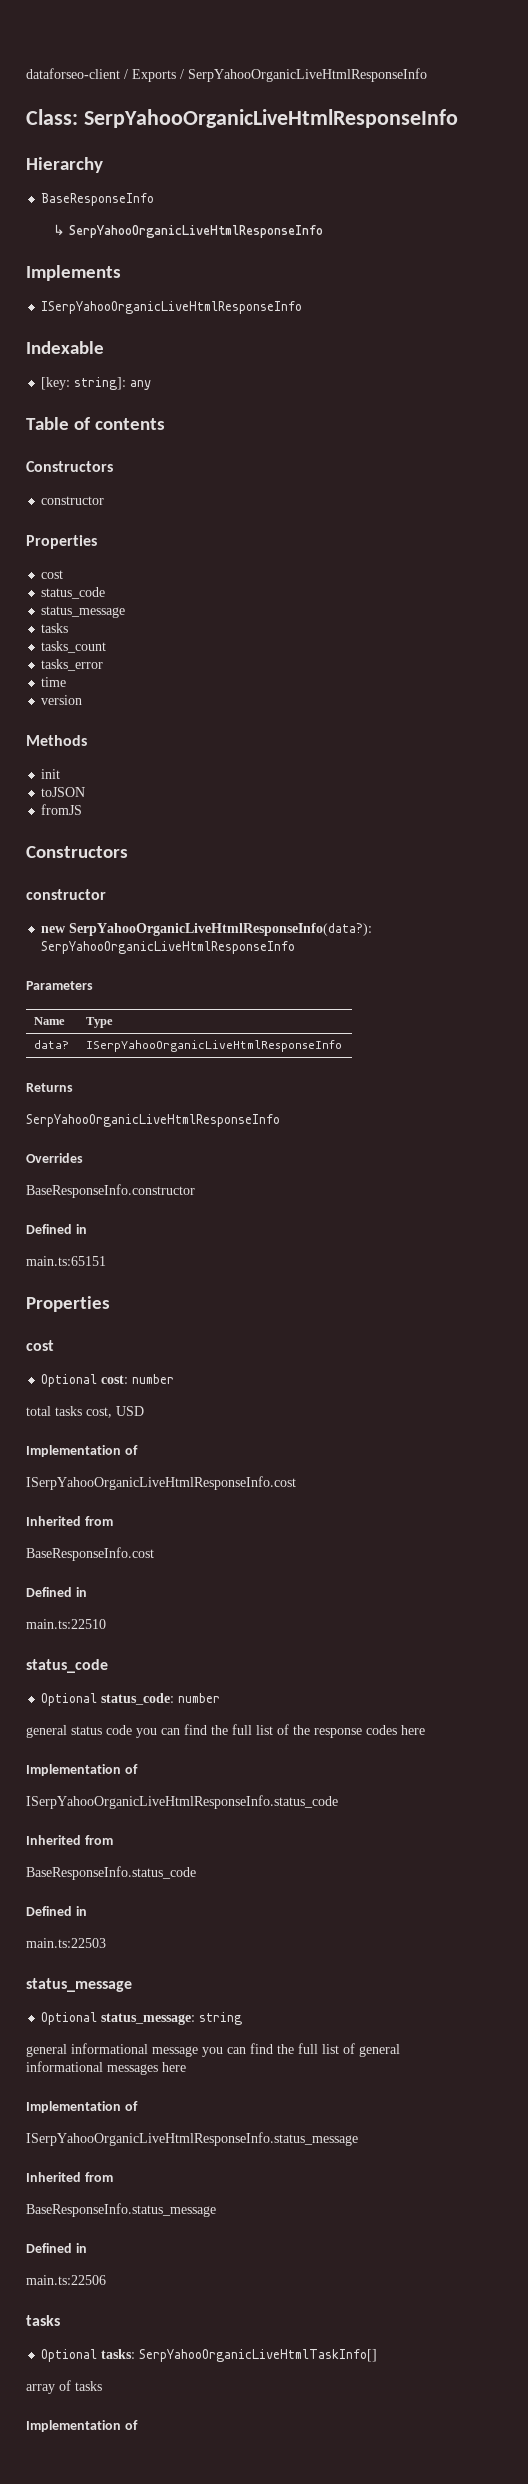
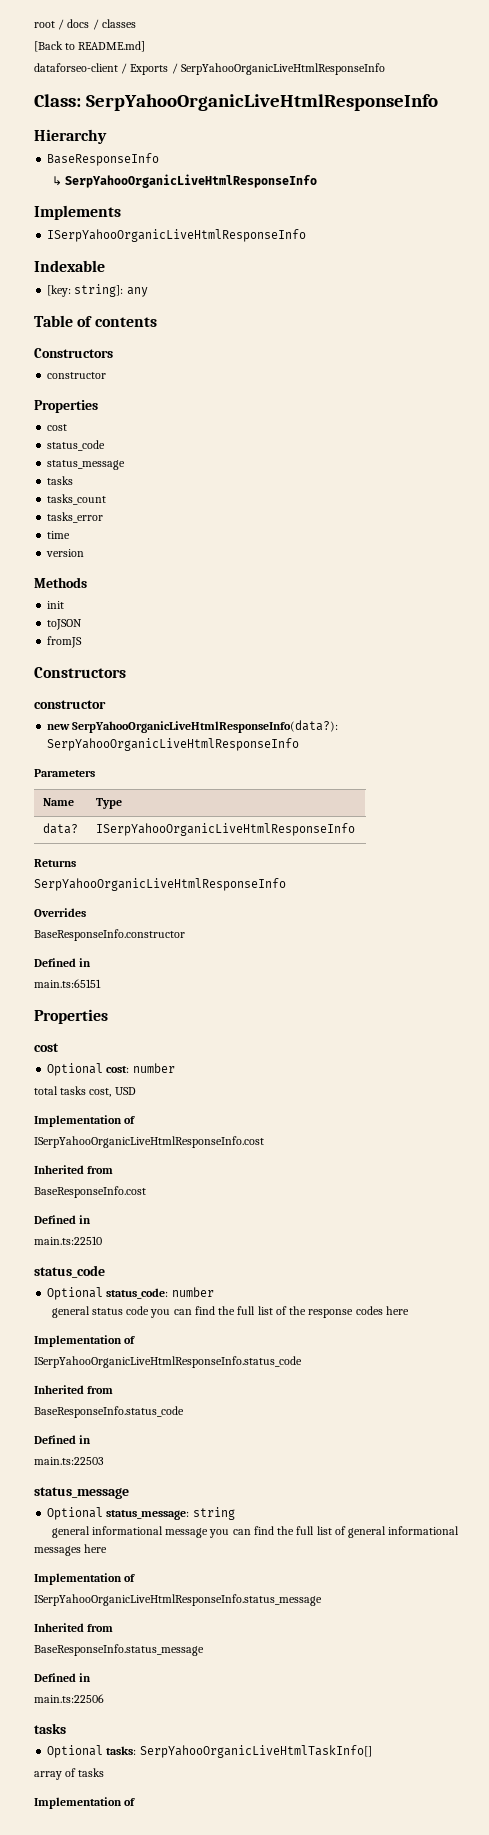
(26, 73) none -> [34,19,136,30] [34,41,146,52] root / docs / classes // [Back to README.md] //

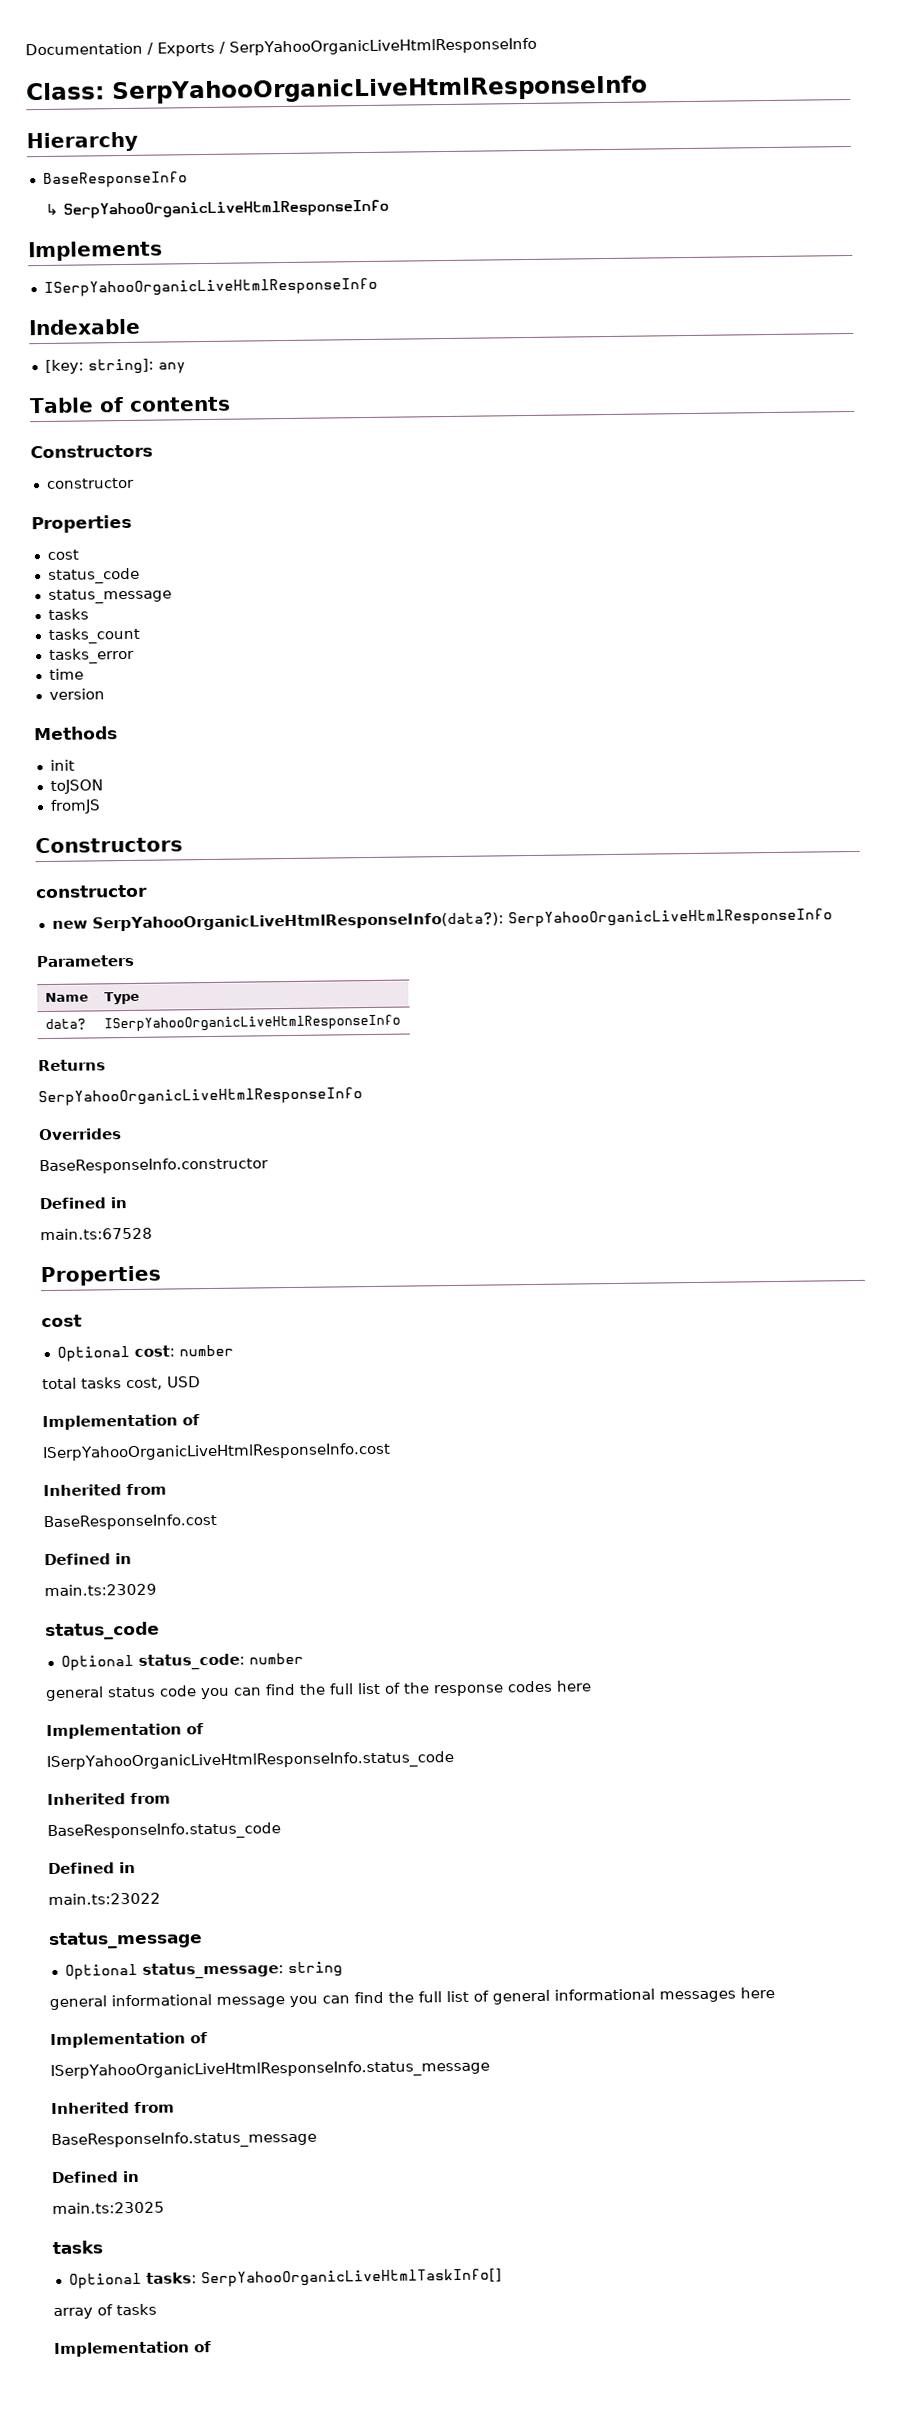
[34,19,136,30] [34,41,146,52] [34,63,118,72] root / docs / classes // [Back to README.md] // dataforseo-client -> [25,42,143,56] Documentation
[34,979,101,988] main.ts:65151 -> [40,1227,153,1241] main.ts:67528
[34,1236,102,1245] main.ts:22510 -> [44,1583,157,1597] main.ts:23029
[34,1457,104,1465] main.ts:22503 -> [48,1892,161,1906] main.ts:23022
[34,1694,104,1703] main.ts:22506 -> [52,2201,165,2215] main.ts:23025

